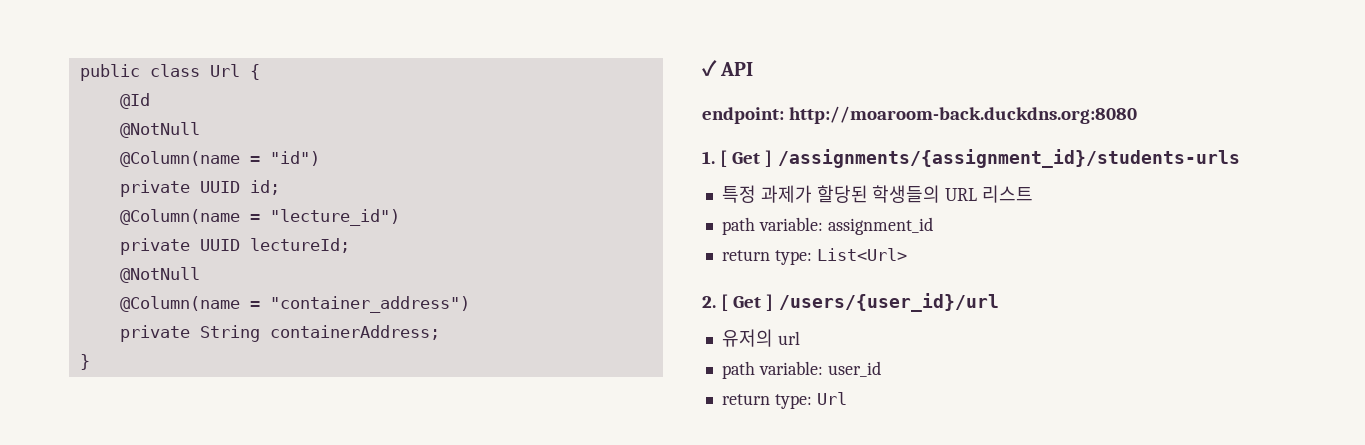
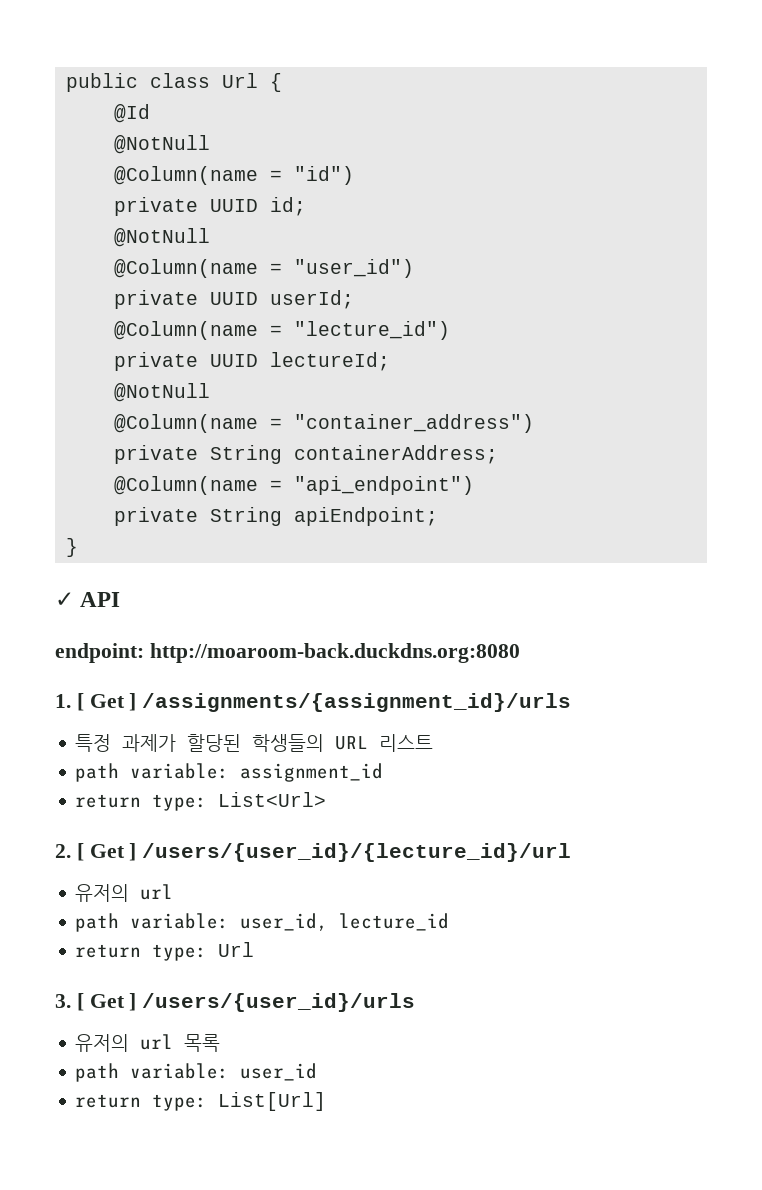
(280, 187) none -> [114,228,211,247] [114,259,415,278] [114,290,355,309] // @NotNull // @Column(name = "user_id") // private UUID userId;
(440, 332) none -> [114,476,475,495] [114,507,439,526] // @Column(name = "api_endpoint") // private String apiEndpoint;
[777,149,1240,168] /assignments/{assignment_id}/students-urls -> [142,693,572,712] /assignments/{assignment_id}/urls
[778,293,999,312] [721,329,800,347] /users/{user_id}/url // 유저의 url -> [142,843,572,862] [75,884,174,902] [75,913,450,932] [75,942,255,961] [55,993,416,1012] [75,1034,221,1052] /users/{user_id}/{lecture_id}/url // 유저의 url // path variable: user_id, lecture_id // return type: Url // 3. [ Get ] /users/{user_id}/urls // 유저의 url 목록
[816,392,847,405] Url -> [218,1092,327,1111] List[Url]

